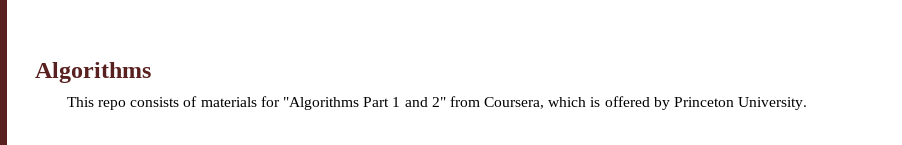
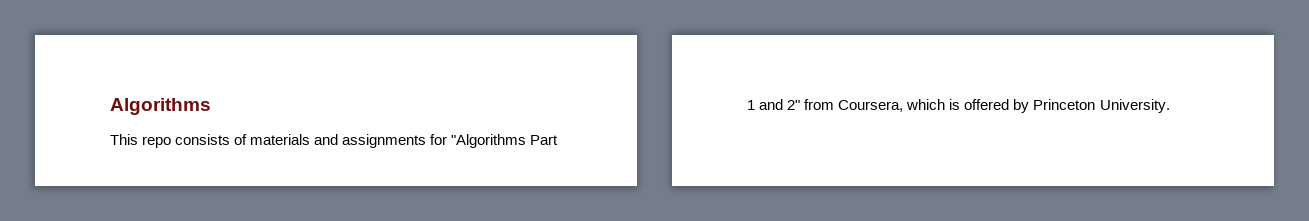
(257, 102) none -> [314,134,427,148] and assignments

